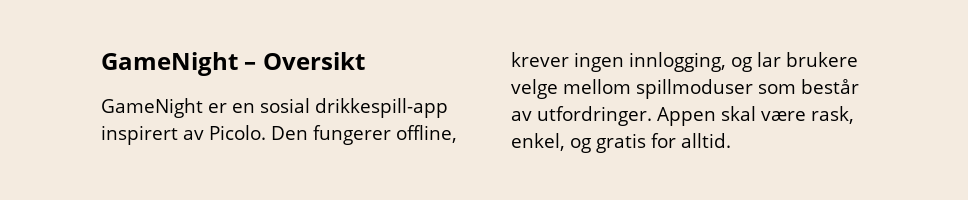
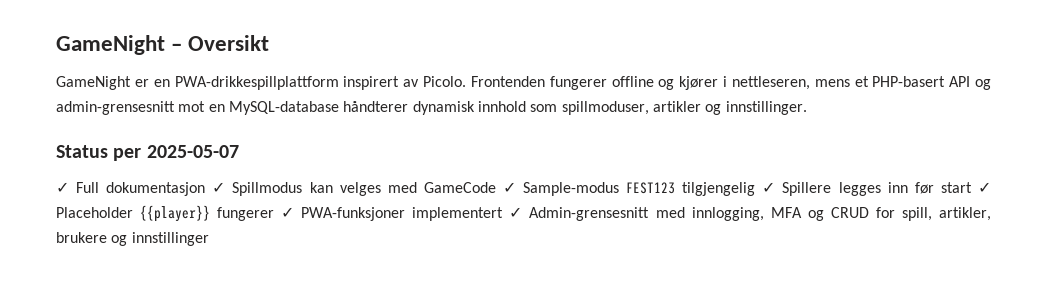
[260,98,448,118] sosial drikkespill-app -> [174,76,339,90] PWA-drikkespillplattform
[271,125,457,145] [511,52,858,72] [511,79,859,99] [511,106,854,126] [511,133,731,153] Den fungerer offline, krever ingen innlogging, og lar brukere velge mellom spillmoduser som består av utfordringer. Appen skal være rask, enkel, og gratis for alltid. -> [470,76,992,90] [56,101,807,115] [56,145,239,161] [56,182,992,196] [56,205,992,222] [56,232,209,246] Frontenden fungerer offline og kjører i nettleseren, mens et PHP-basert API og admin-grensesnitt mot en MySQL-database håndterer dynamisk innhold som spillmoduser, artikler og innstillinger. // Status per 2025-05-07 // ✓ Full dokumentasjon ✓ Spillmodus kan velges med GameCode ✓ Sample-modus FEST123 tilgjengelig ✓ Spillere legges inn før start ✓ Placeholder {{player}} fungerer ✓ PWA-funksjoner implementert ✓ Admin-grensesnitt med innlogging, MFA og CRUD for spill, artikler, brukere og innstillinger

